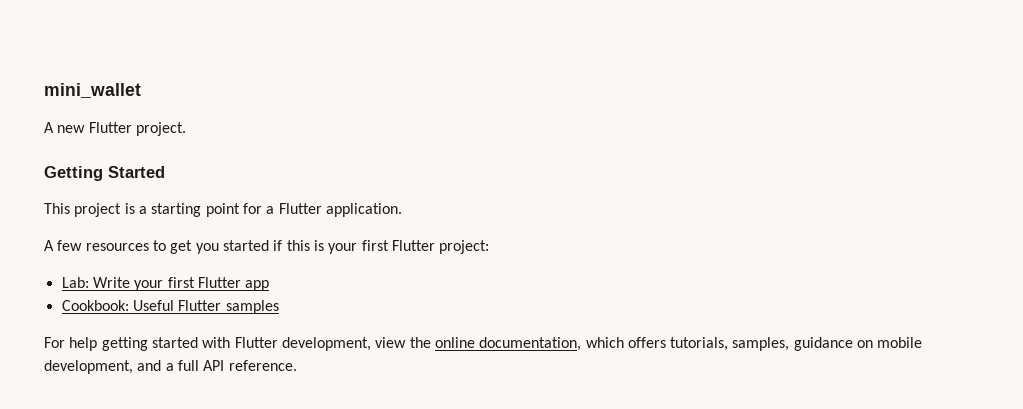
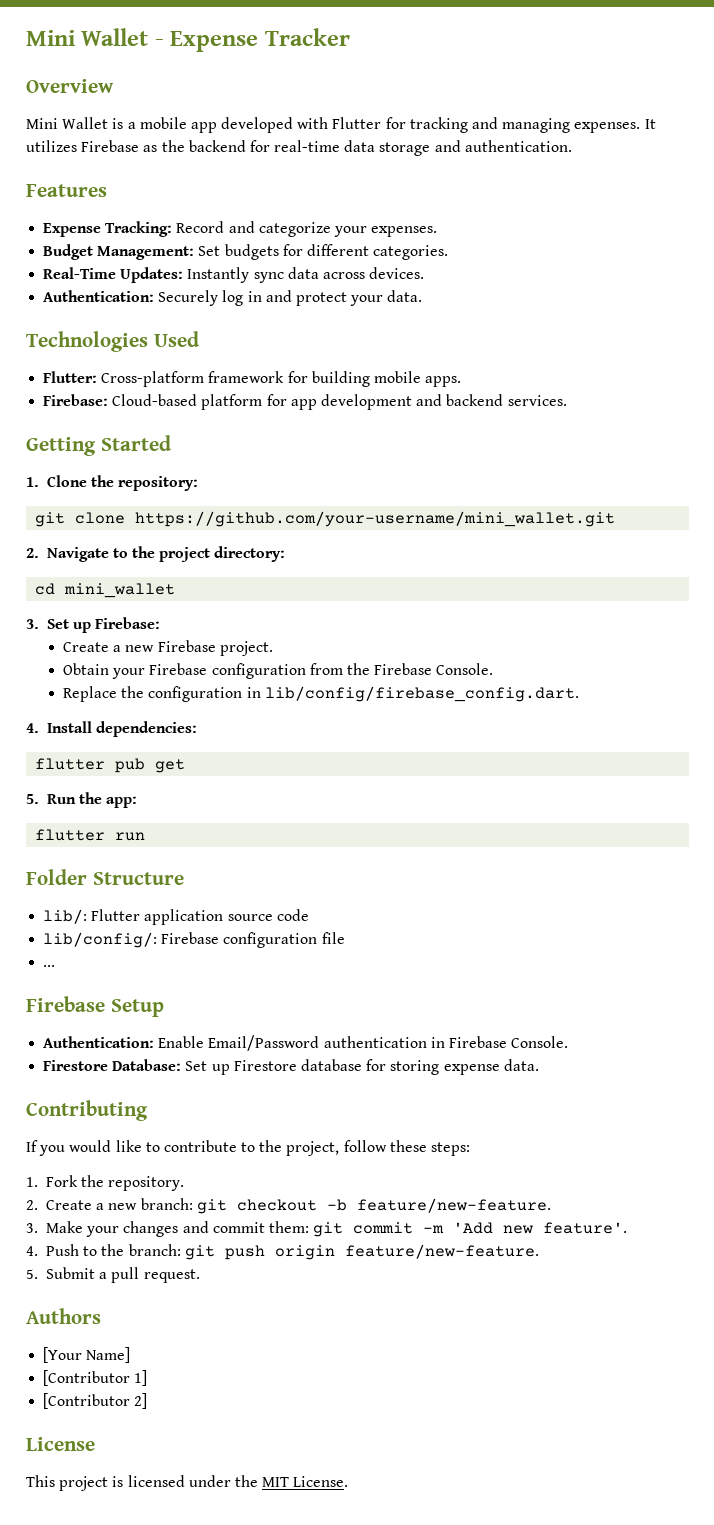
[44,83,141,98] [44,122,186,136] [44,166,165,181] [44,203,402,217] [44,240,490,254] [61,277,270,291] [61,300,279,314] [44,337,923,351] [44,360,297,374] mini_wallet // A new Flutter project. // Getting Started // This project is a starting point for a Flutter application. // A few resources to get you started if this is your first Flutter project: // Lab: Write your first Flutter app // Cookbook: Useful Flutter samples // For help getting started with Flutter development, view the online documentation, which offers tutorials, samples, guidance on mobile development, and a full API reference. -> [26,28,350,52] [26,79,114,93] [26,117,656,133] [26,140,572,156] [26,184,107,197] [43,221,438,237] [43,244,449,260] [43,267,425,283] [43,290,423,306] [26,331,199,352] [43,371,462,387] [43,394,567,410] [26,435,171,456] [26,475,199,491] [35,511,616,527] [26,546,286,562] [35,583,176,598] [26,617,161,633] [63,640,273,656] [63,663,494,679] [63,686,579,702] [26,721,197,737] [35,758,186,773] [26,792,138,808] [35,829,146,841] [26,869,184,885] [43,909,309,925] [43,932,345,948] [43,965,56,967] [26,996,164,1017] [43,1035,569,1051] [43,1059,539,1075] [26,1100,148,1121] [26,1140,471,1156] [26,1175,185,1191] [26,1198,551,1214] [26,1221,628,1237] [26,1244,539,1260] [26,1267,200,1283] [26,1308,101,1324] [43,1347,131,1363] [43,1370,148,1386] [43,1393,148,1409] [26,1437,95,1451] [26,1475,349,1491] Mini Wallet - Expense Tracker // Overview // Mini Wallet is a mobile app developed with Flutter for tracking and managing expenses. It utilizes Firebase as the backend for real-time data storage and authentication. // Features // Expense Tracking: Record and categorize your expenses. // Budget Management: Set budgets for different categories. // Real-Time Updates: Instantly sync data across devices. // Authentication: Securely log in and protect your data. // Technologies Used // Flutter: Cross-platform framework for building mobile apps. // Firebase: Cloud-based platform for app development and backend services. // Getting Started // 1. Clone the repository: // git clone https://github.com/your-username/mini_wallet.git // 2. Navigate to the project directory: // cd mini_wallet // 3. Set up Firebase: // Create a new Firebase project. // Obtain your Firebase configuration from the Firebase Console. // Replace the configuration in lib/config/firebase_config.dart. // 4. Install dependencies: // flutter pub get // 5. Run the app: // flutter run // Folder Structure // lib/: Flutter application source code // lib/config/: Firebase configuration file // ... // Firebase Setup // Authentication: Enable Email/Password authentication in Firebase Console. // Firestore Database: Set up Firestore database for storing expense data. // Contributing // If you would like to contribute to the project, follow these steps: // 1. Fork the repository. // 2. Create a new branch: git checkout -b feature/new-feature. // 3. Make your changes and commit them: git commit -m 'Add new feature'. // 4. Push to the branch: git push origin feature/new-feature. // 5. Submit a pull request. // Authors // [Your Name] // [Contributor 1] // [Contributor 2] // License // This project is licensed under the MIT License.

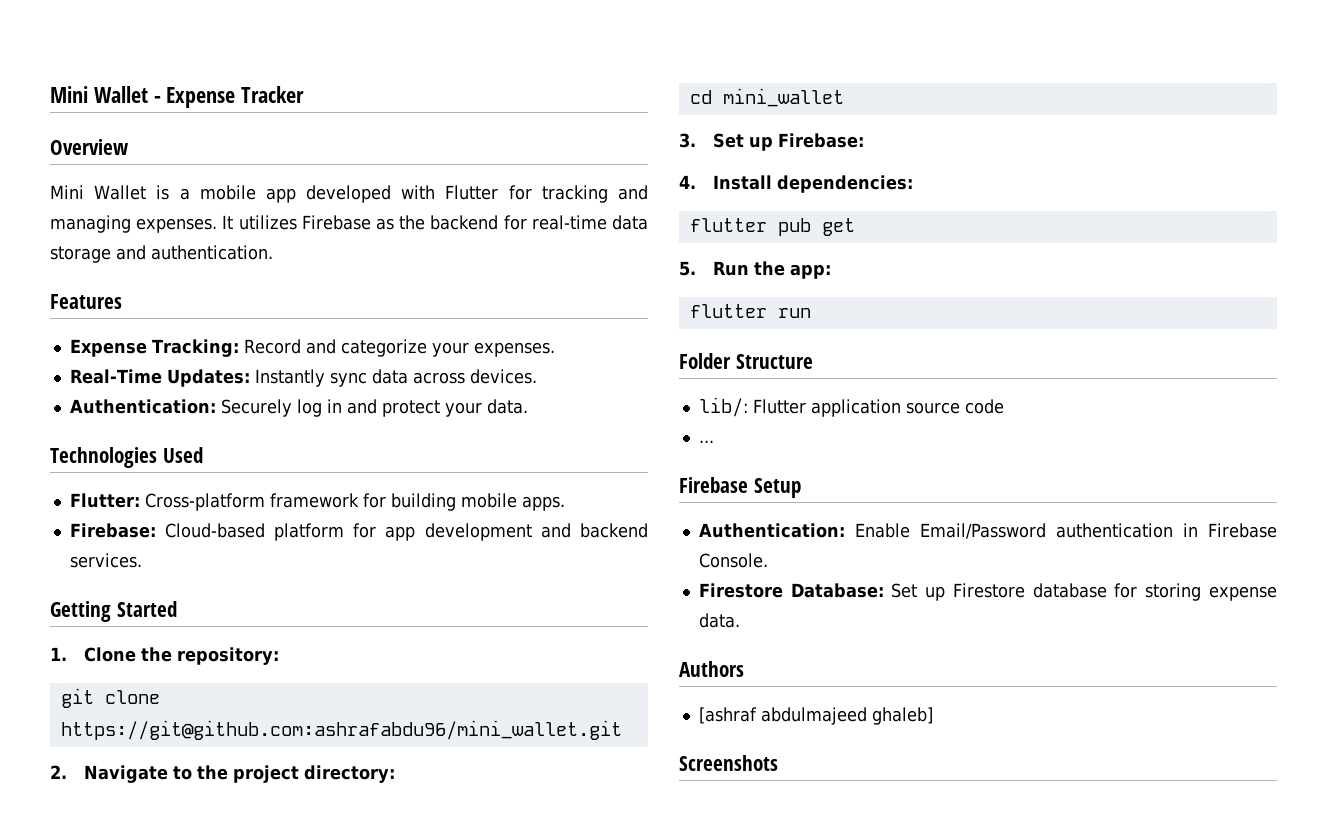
[43,244,449,260] // Budget Management: Set budgets for different categories. -> (555, 349) none
[135,511,616,527] https://github.com/your-username/mini_wallet.git -> [60,720,622,740] https://git@github.com:ashrafabdu96/mini_wallet.git
[63,640,273,656] [63,663,494,679] [63,686,579,702] // Create a new Firebase project. // Obtain your Firebase configuration from the Firebase Console. // Replace the configuration in lib/config/firebase_config.dart. -> (865, 140) none
[43,932,345,948] // lib/config/: Firebase configuration file -> (1004, 406) none
[26,1100,148,1121] [26,1140,471,1156] [26,1175,185,1191] [26,1198,551,1214] [26,1221,628,1237] [26,1244,539,1260] [26,1267,200,1283] [26,1308,101,1324] [43,1347,131,1363] [43,1370,148,1386] [43,1393,148,1409] [26,1437,95,1451] [26,1475,349,1491] Contributing // If you would like to contribute to the project, follow these steps: // 1. Fork the repository. // 2. Create a new branch: git checkout -b feature/new-feature. // 3. Make your changes and commit them: git commit -m 'Add new feature'. // 4. Push to the branch: git push origin feature/new-feature. // 5. Submit a pull request. // Authors // [Your Name] // [Contributor 1] // [Contributor 2] // License // This project is licensed under the MIT License. -> [679,661,744,677] [698,707,933,725] [679,755,778,771] Authors // [ashraf abdulmajeed ghaleb] // Screenshots

